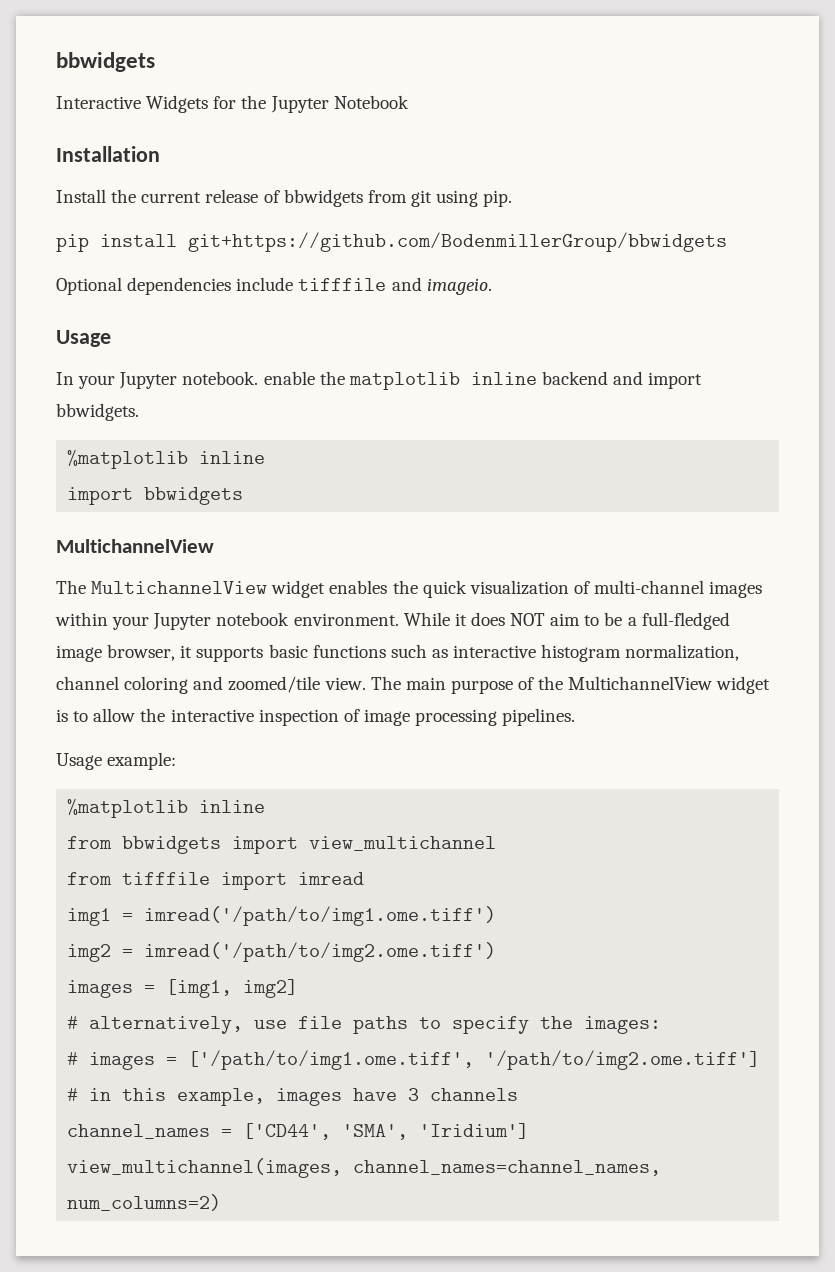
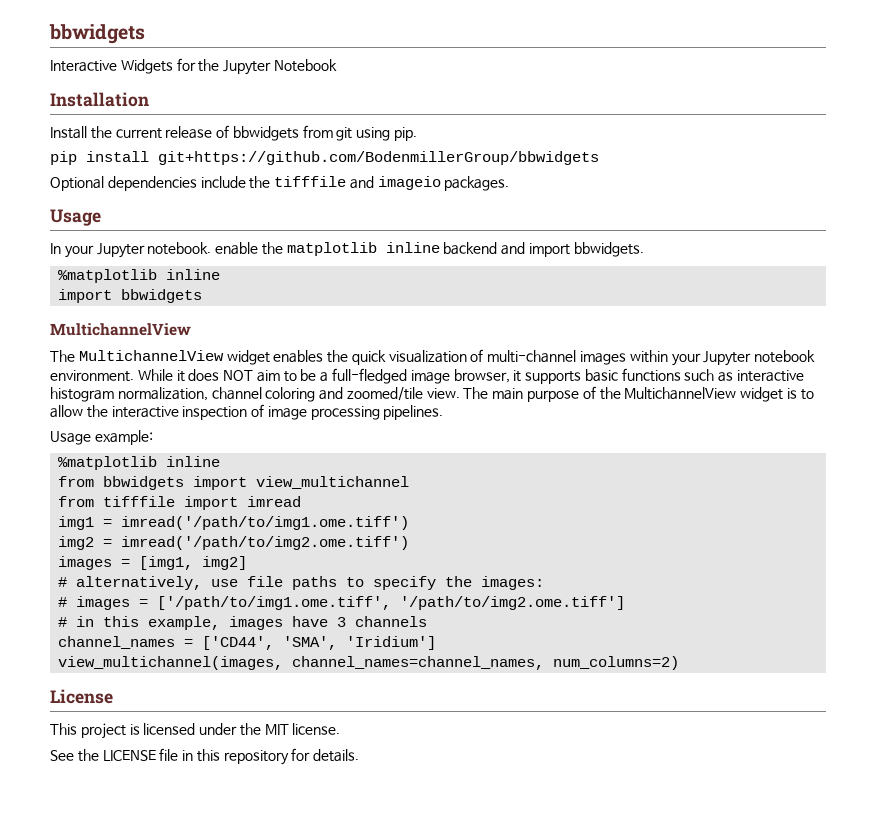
(294, 284) none -> [249,176,271,189] the
[426,278,492,295] imageio. -> [377,176,510,191] imageio packages.
(222, 1202) none -> [50,689,113,704] [50,723,341,739] [50,748,360,765] // License // This project is licensed under the MIT license. // See the LICENSE file in this repository for details.

